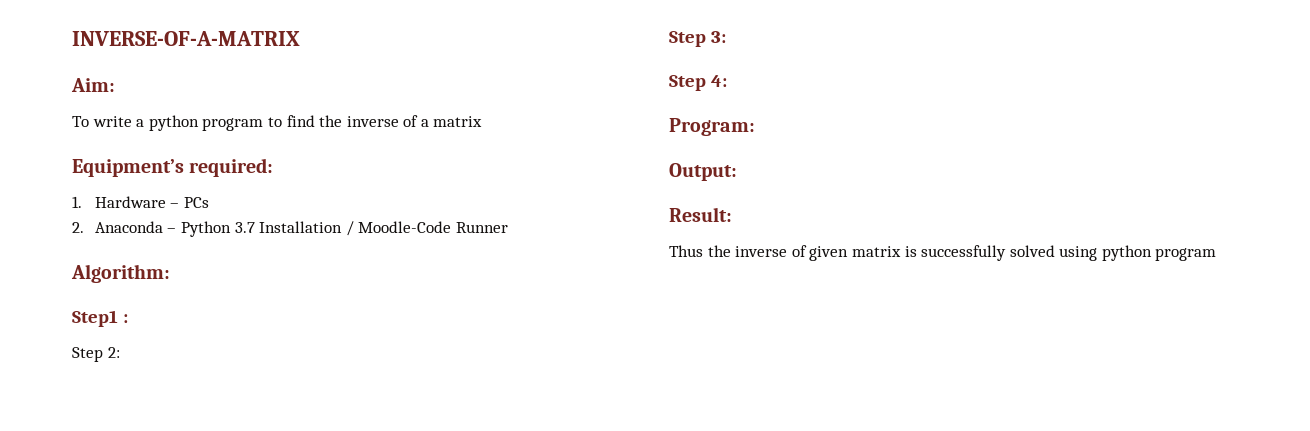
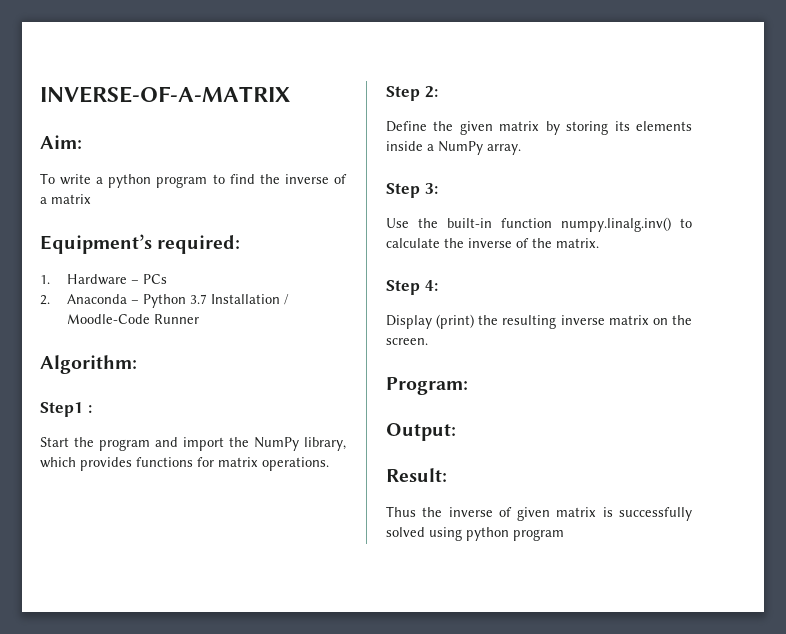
[72,347,120,362] [669,31,726,47] [669,75,727,91] Step 2: // Step 3: // Step 4: -> [40,437,346,451] [40,457,329,471] [386,86,438,101] [386,121,692,135] [386,141,521,155] [386,183,438,198] [386,217,692,232] [386,238,599,248] [386,280,438,295] [386,314,692,329] [386,338,428,345] Start the program and import the NumPy library, which provides functions for matrix operations. // Step 2: // Define the given matrix by storing its elements inside a NumPy array. // Step 3: // Use the built-in function numpy.linalg.inv() to calculate the inverse of the matrix. // Step 4: // Display (print) the resulting inverse matrix on the screen.

